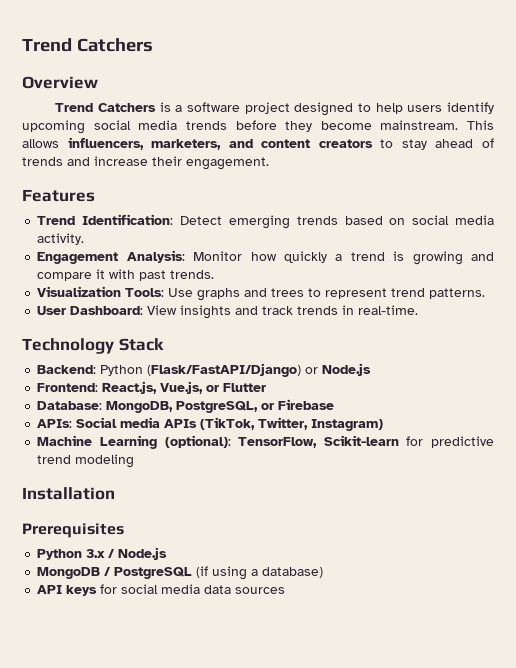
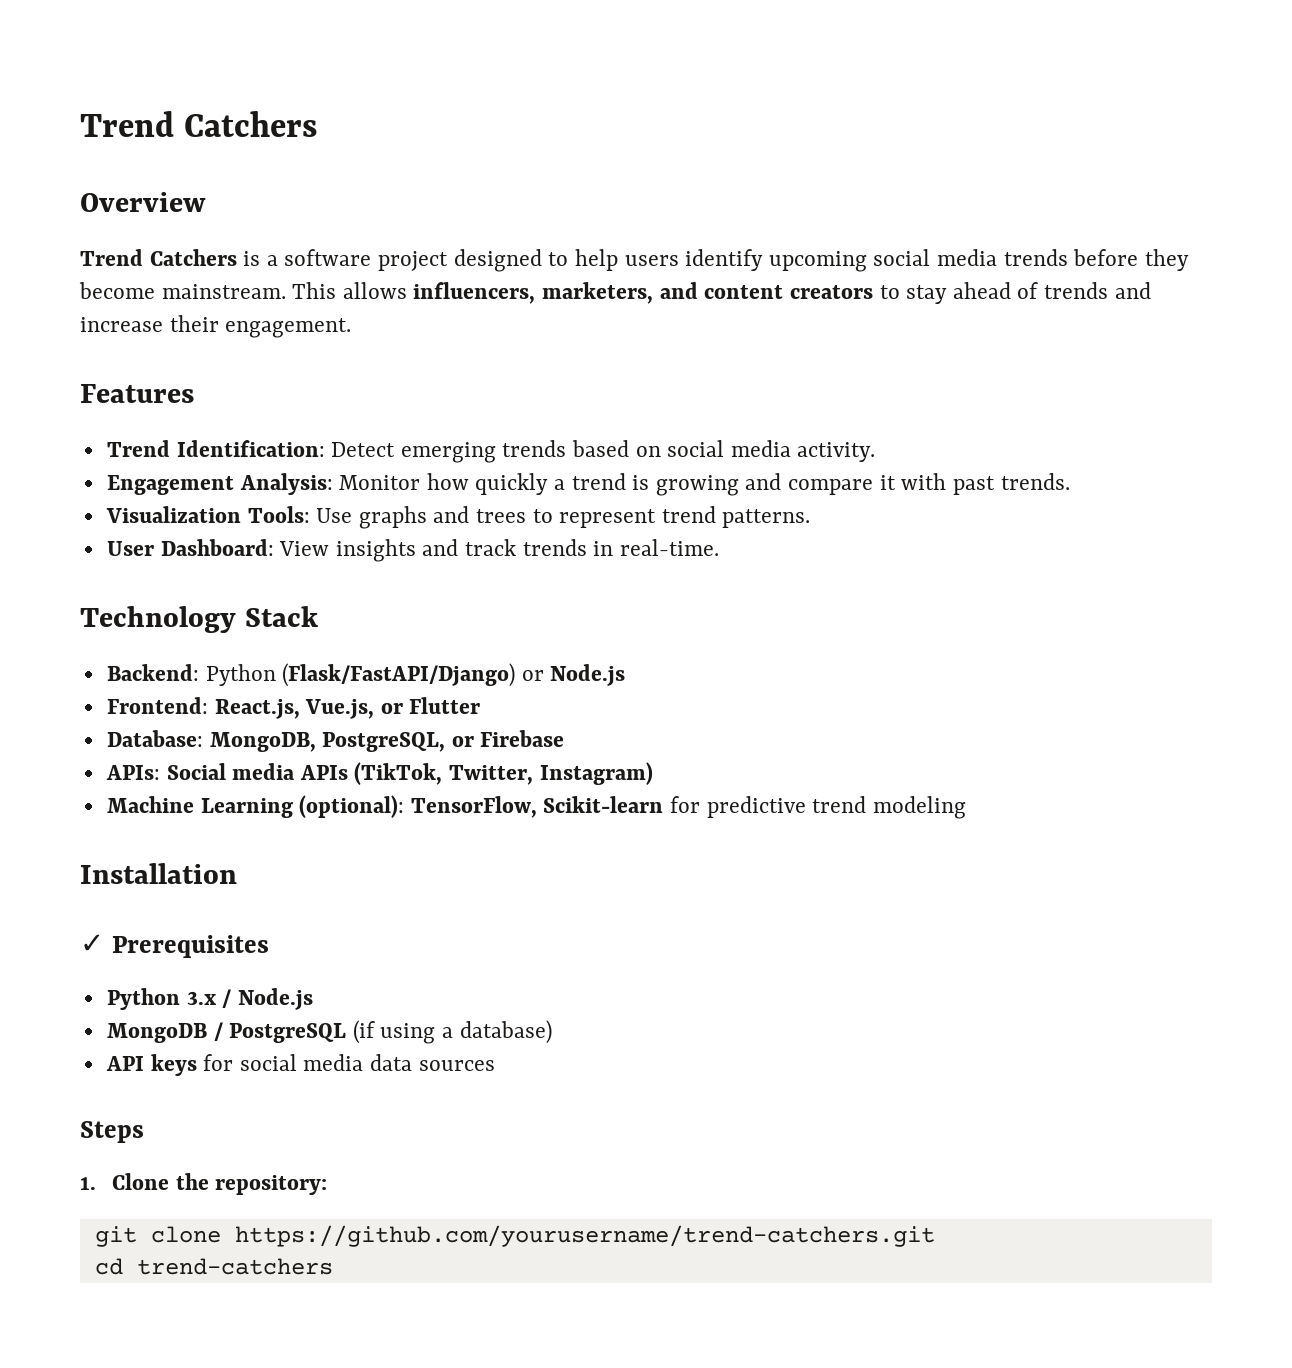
(115, 493) none -> [80,934,104,953] ✓
(286, 590) none -> [80,1121,144,1143] [80,1173,328,1195] [94,1225,935,1247] [94,1258,333,1275] // Steps // 1. Clone the repository: // git clone https://github.com/yourusername/trend-catchers.git // cd trend-catchers

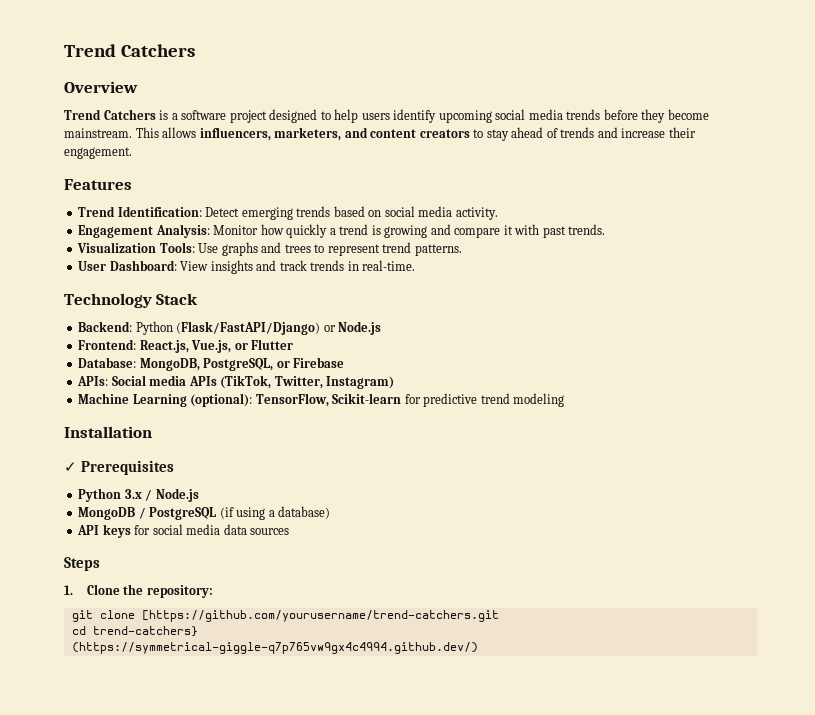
[234,1225,935,1247] https://github.com/yourusername/trend-catchers.git -> [141,610,499,622] [https://github.com/yourusername/trend-catchers.git
[136,1258,333,1275] trend-catchers -> [92,626,198,637] [71,642,478,654] trend-catchers} // (https://symmetrical-giggle-q7p765vw9gx4c4994.github.dev/)

